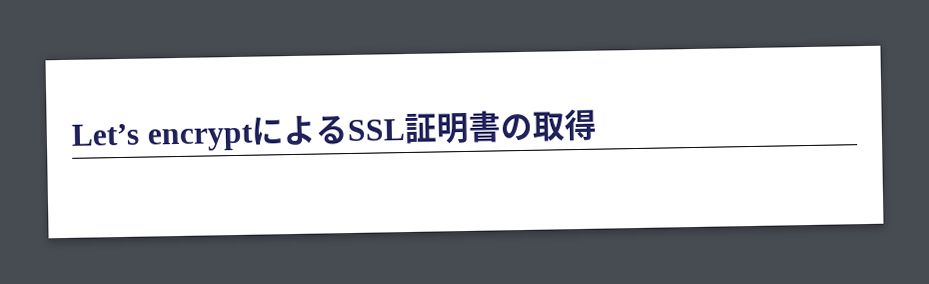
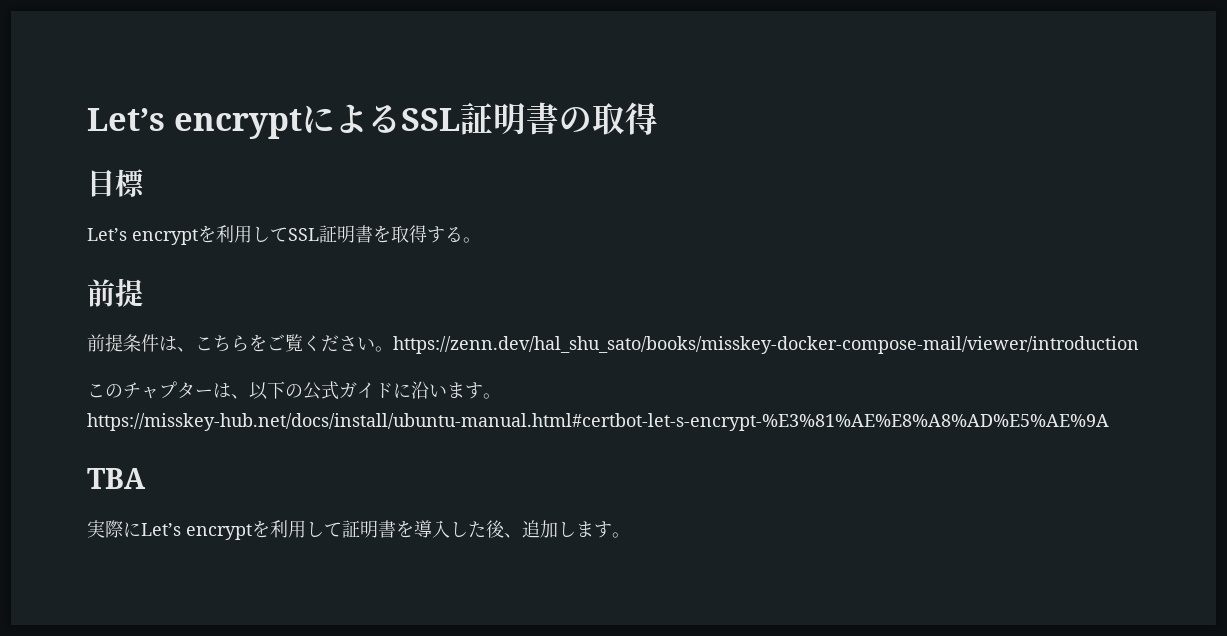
(597, 125) none -> [87,169,145,197] [87,225,481,245] [87,278,143,307] [87,334,1139,354] [87,381,501,400] [87,413,1109,431] [87,468,146,489] [87,520,630,540] // 目標 // Let’s encryptを利用してSSL証明書を取得する。 // 前提 // 前提条件は、こちらをご覧ください。https://zenn.dev/hal_shu_sato/books/misskey-docker-compose-mail/viewer/introduction // このチャプターは、以下の公式ガイドに沿います。https://misskey-hub.net/docs/install/ubuntu-manual.html#certbot-let-s-encrypt-%E3%81%AE%E8%A8%AD%E5%AE%9A // TBA // 実際にLet’s encryptを利用して証明書を導入した後、追加します。

